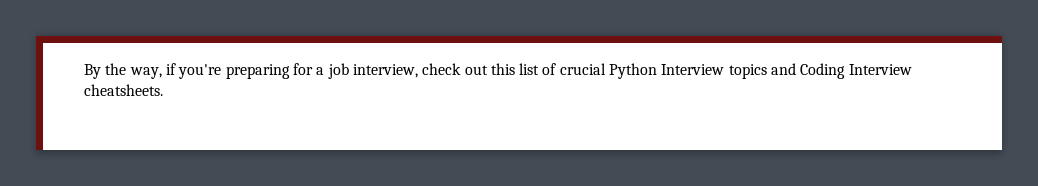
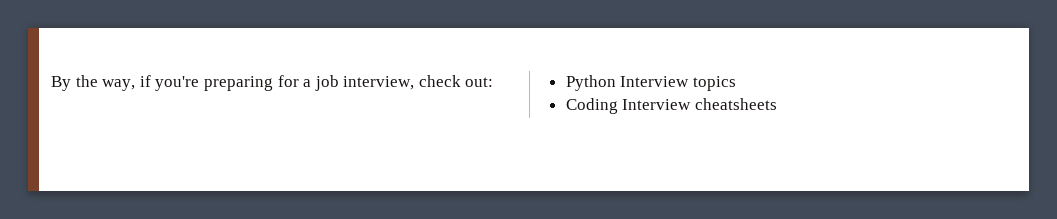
[464,63,606,75] out this list of crucial -> [465,77,494,87] out: //
[771,63,797,75] and -> (736, 83) //
[84,84,163,96] cheatsheets. -> [694,98,777,110] cheatsheets

